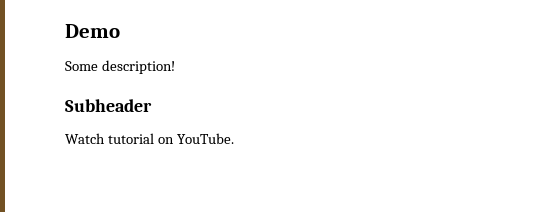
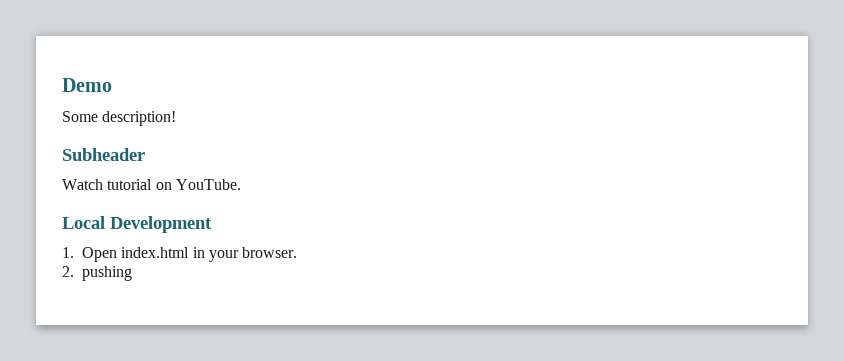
(234, 138) none -> [62,216,212,233] [62,247,298,262] [62,266,132,281] // Local Development // 1. Open index.html in your browser. // 2. pushing

